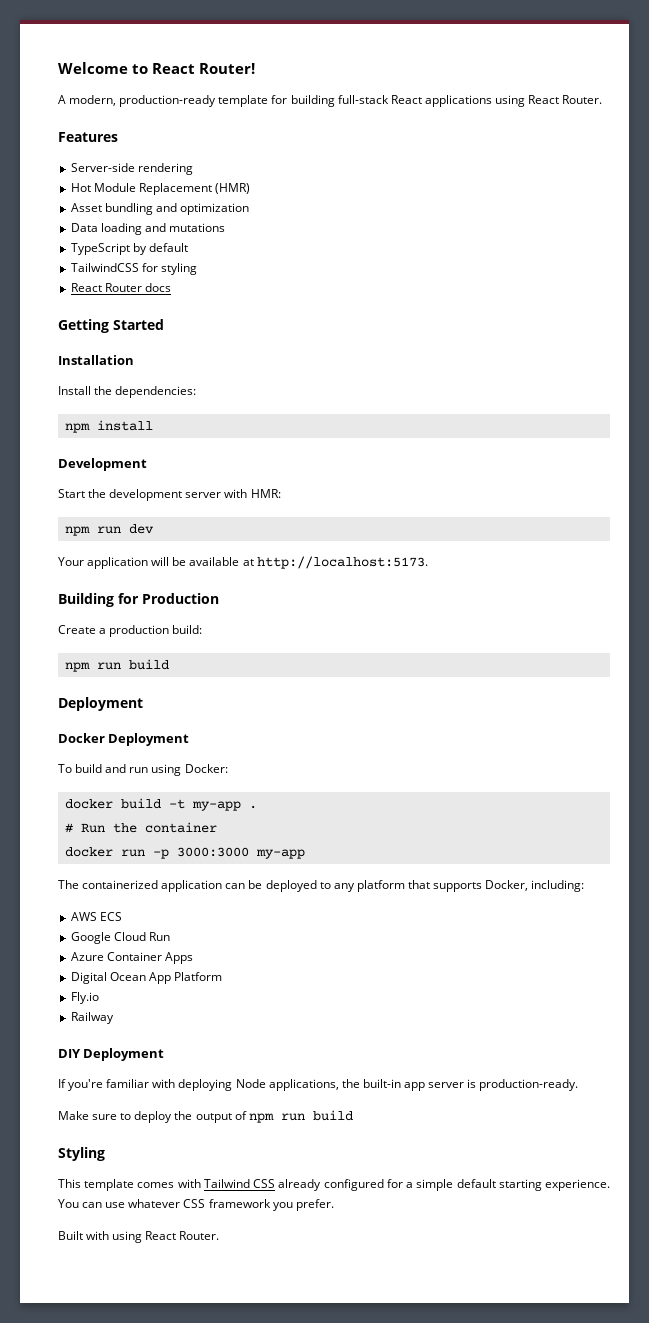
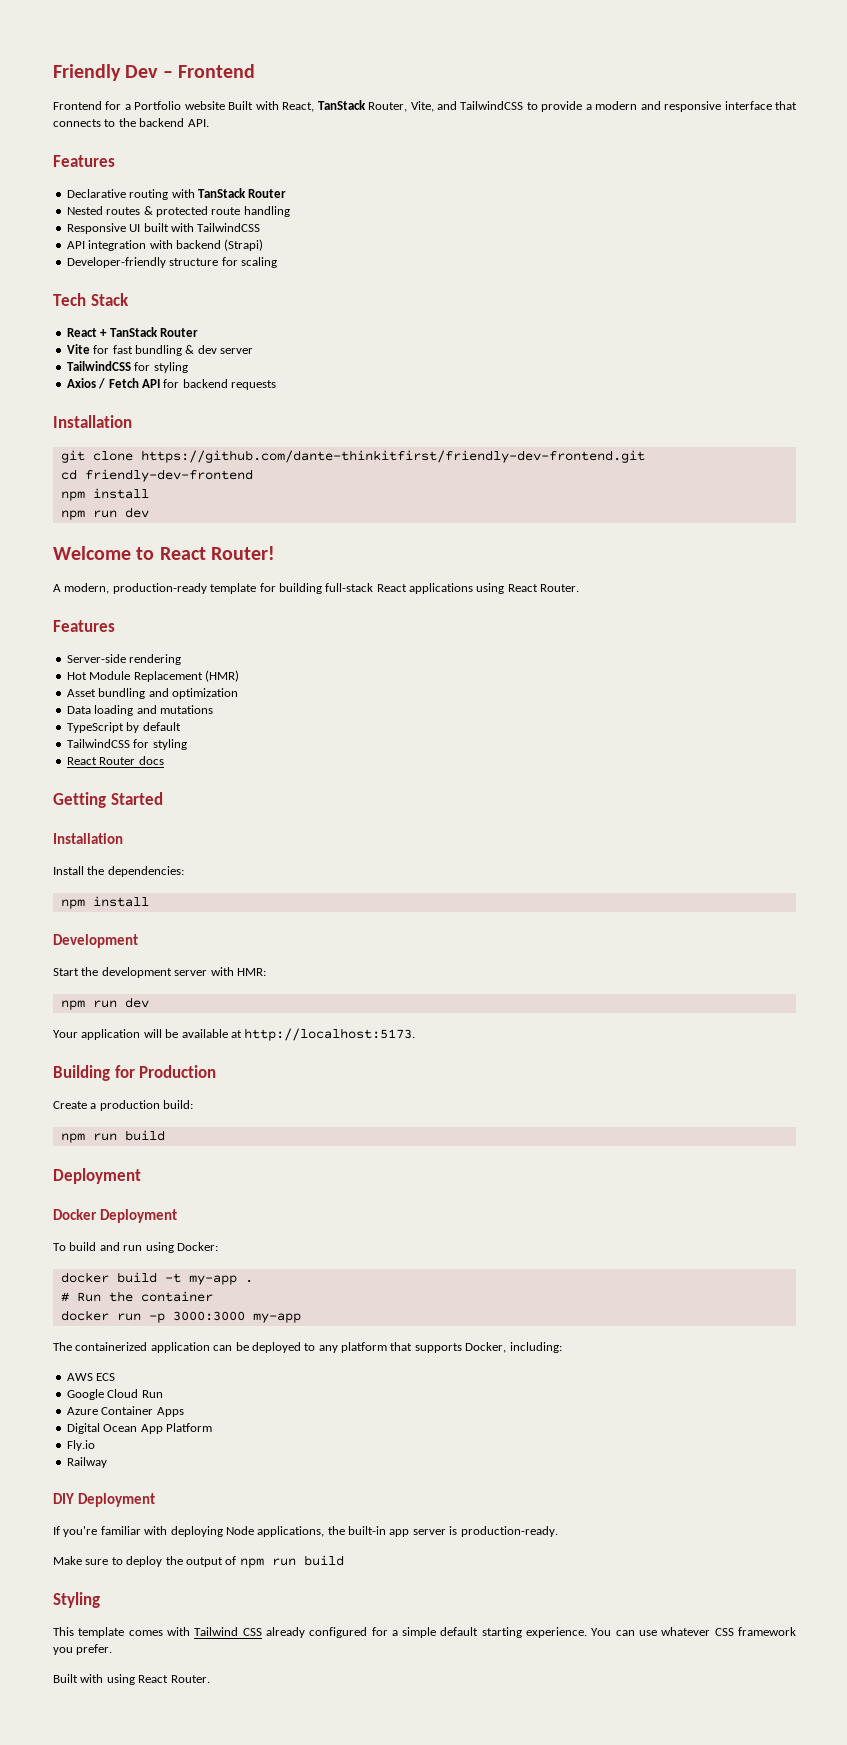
(58, 68) none -> [53,64,255,81] [53,100,798,112] [53,118,209,127] [53,155,115,167] [66,188,287,200] [66,206,290,217] [66,223,261,234] [66,239,264,251] [66,257,277,268] [53,293,129,306] [66,327,198,337] [66,344,253,356] [66,361,188,373] [66,378,276,390] [53,415,132,428] [60,450,645,463] [60,469,253,482] [60,488,149,501] [60,507,149,520] Friendly Dev – Frontend // Frontend for a Portfolio website Built with React, TanStack Router, Vite, and TailwindCSS to provide a modern and responsive interface that connects to the backend API. // Features // Declarative routing with TanStack Router // Nested routes & protected route handling // Responsive UI built with TailwindCSS // API integration with backend (Strapi) // Developer-friendly structure for scaling // Tech Stack // React + TanStack Router // Vite for fast bundling & dev server // TailwindCSS for styling // Axios / Fetch API for backend requests // Installation // git clone https://github.com/dante-thinkitfirst/friendly-dev-frontend.git // cd friendly-dev-frontend // npm install // npm run dev //

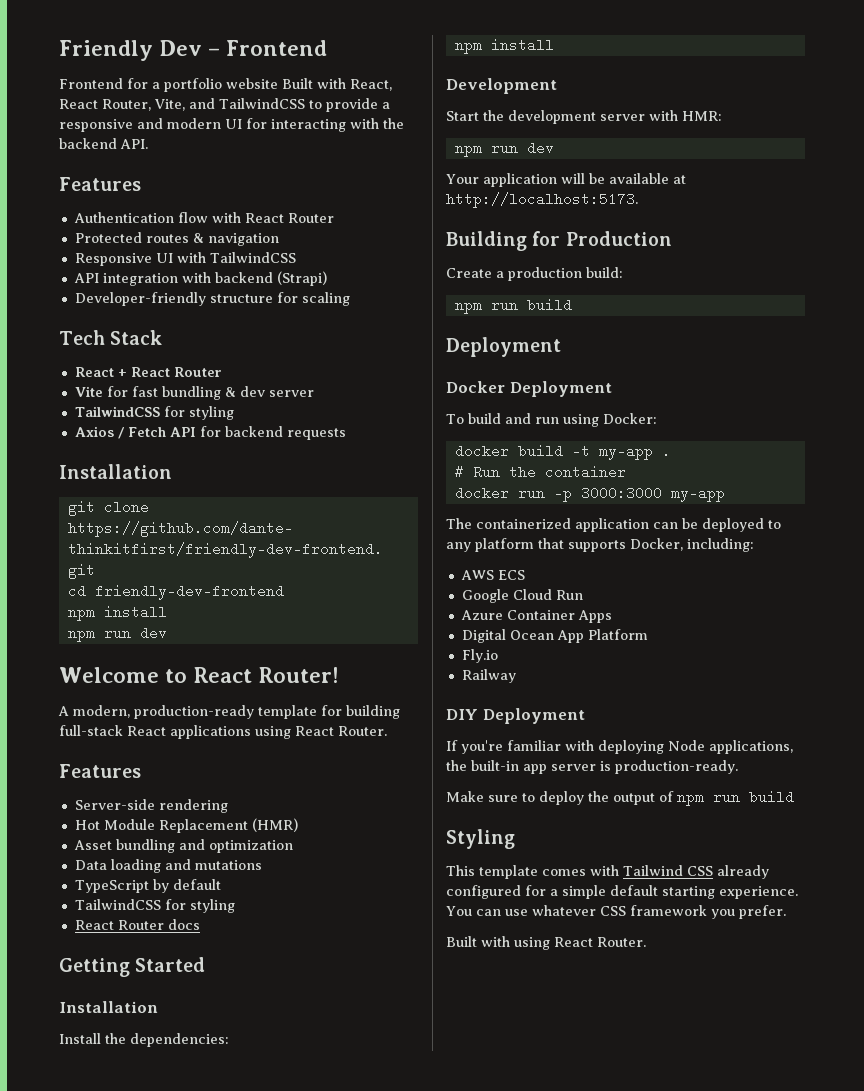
[134,101,182,110] Portfolio -> [164,78,222,92] portfolio
[317,100,366,110] TanStack -> [59,99,98,109] React
[595,101,798,112] [53,119,116,127] modern and responsive interface that connects to -> [59,118,379,132] responsive and modern UI for interacting with
[66,188,287,200] [66,206,103,215] Declarative routing with TanStack Router // Nested -> [73,212,334,223] [74,232,142,243] Authentication flow with React Router // Protected
[155,206,290,217] protected route handling -> [207,233,279,246] navigation
[143,223,169,232] built -> (173, 258) none
[109,327,158,337] TanStack -> [130,367,170,377] React

